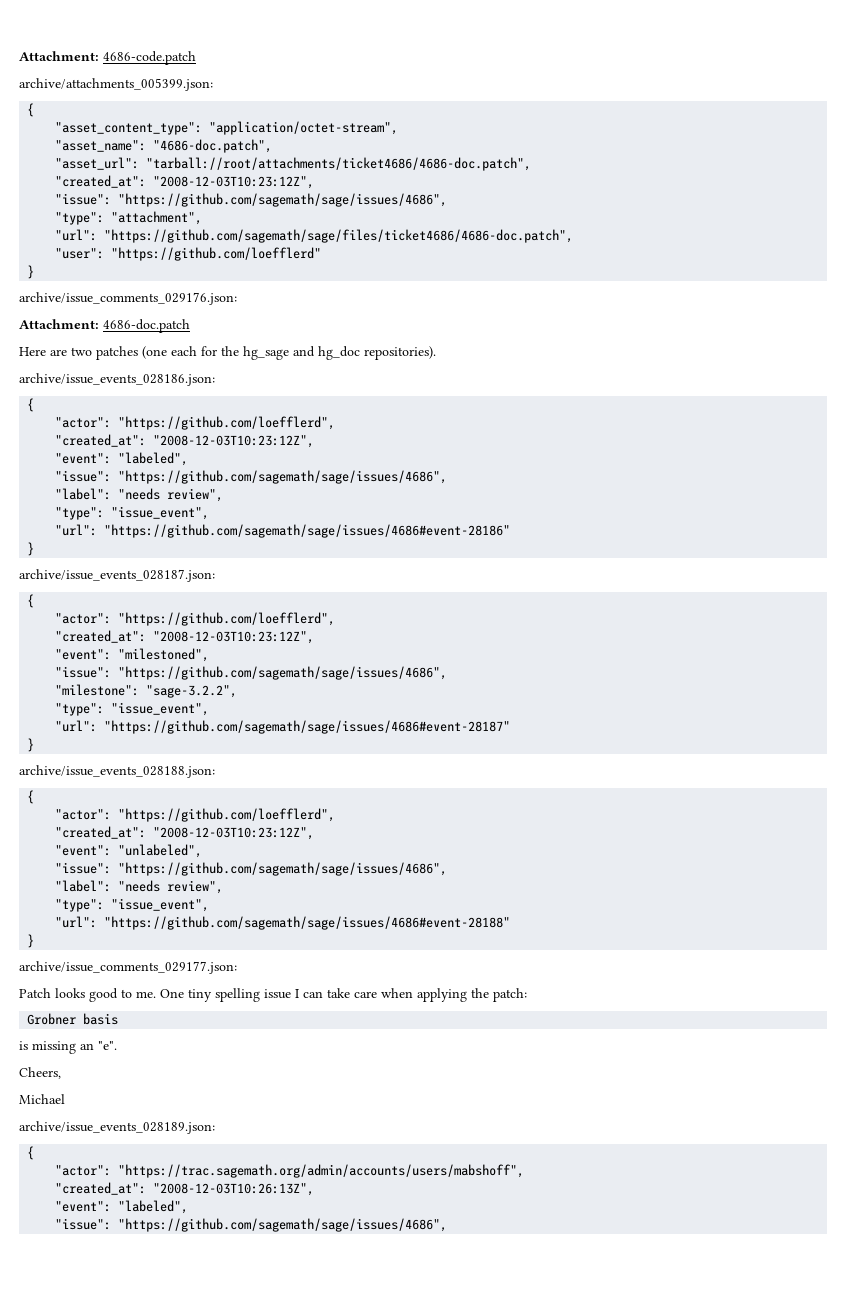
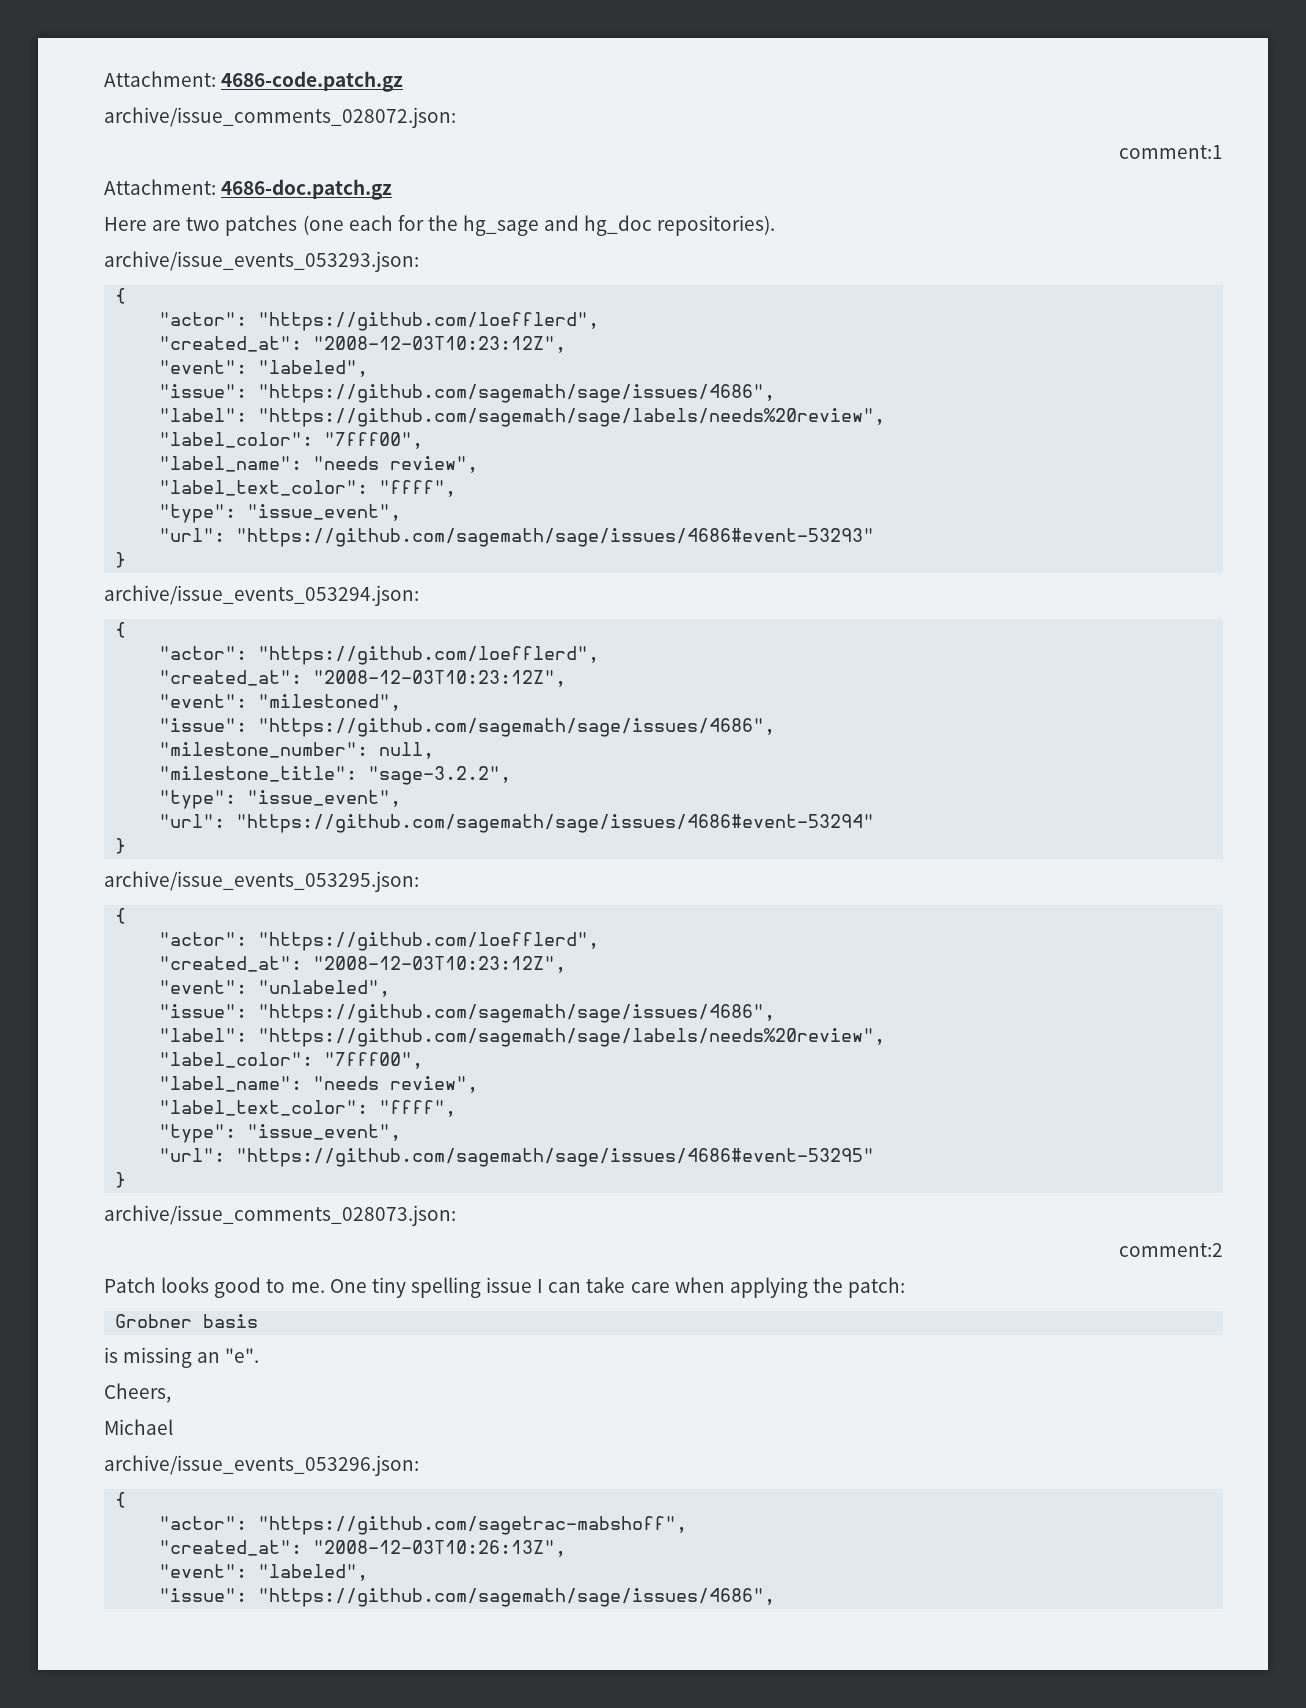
[19,51,196,65] [19,78,213,91] [27,103,35,117] [55,121,399,135] [55,139,273,153] [55,157,532,171] [55,175,315,189] [55,193,448,207] [55,211,203,225] [55,229,574,243] [55,247,322,261] [27,265,35,279] [19,292,237,305] [19,319,190,333] Attachment: 4686-code.patch // archive/attachments_005399.json: // { // "asset_content_type": "application/octet-stream", // "asset_name": "4686-doc.patch", // "asset_url": "tarball://root/attachments/ticket4686/4686-doc.patch", // "created_at": "2008-12-03T10:23:12Z", // "issue": "https://github.com/sagemath/sage/issues/4686", // "type": "attachment", // "url": "https://github.com/sagemath/sage/files/ticket4686/4686-doc.patch", // "user": "https://github.com/loefflerd" // } // archive/issue_comments_029176.json: // Attachment: 4686-doc.patch -> [104,71,404,92] [104,107,456,128] [1119,145,1223,159] [104,179,393,200] Attachment: 4686-code.patch.gz // archive/issue_comments_028072.json: // comment:1 // Attachment: 4686-doc.patch.gz
[19,373,215,386] archive/issue_events_028186.json: -> [104,251,419,272] archive/issue_events_053293.json:
[118,488,224,502] [55,506,210,520] [55,524,511,538] [27,542,35,556] [19,569,215,582] "needs review", // "type": "issue_event", // "url": "https://github.com/sagemath/sage/issues/4686#event-28186" // } // archive/issue_events_028187.json: -> [258,408,886,427] [159,432,424,449] [159,456,479,473] [159,480,457,497] [159,504,402,523] [159,528,875,547] [115,552,127,568] [104,585,419,606] "https://github.com/sagemath/sage/labels/needs%20review", // "label_color": "7fff00", // "label_name": "needs review", // "label_text_color": "ffff", // "type": "issue_event", // "url": "https://github.com/sagemath/sage/issues/4686#event-53293" // } // archive/issue_events_053294.json:
[55,684,140,696] "milestone": -> [159,742,435,759] [159,766,358,782] "milestone_number": null, // "milestone_title":
[104,720,511,734] [27,738,35,752] [19,765,215,778] "https://github.com/sagemath/sage/issues/4686#event-28187" // } // archive/issue_events_028188.json: -> [236,814,875,833] [115,838,127,854] [104,871,419,892] "https://github.com/sagemath/sage/issues/4686#event-53294" // } // archive/issue_events_053295.json:
[118,880,224,894] [55,898,210,912] [55,916,511,930] [27,934,35,948] [19,961,237,974] "needs review", // "type": "issue_event", // "url": "https://github.com/sagemath/sage/issues/4686#event-28188" // } // archive/issue_comments_029177.json: -> [258,1028,886,1047] [159,1052,424,1069] [159,1076,479,1093] [159,1100,457,1117] [159,1124,402,1143] [159,1148,875,1167] [115,1172,127,1188] [104,1205,456,1226] [1119,1243,1223,1257] "https://github.com/sagemath/sage/labels/needs%20review", // "label_color": "7fff00", // "label_name": "needs review", // "label_text_color": "ffff", // "type": "issue_event", // "url": "https://github.com/sagemath/sage/issues/4686#event-53295" // } // archive/issue_comments_028073.json: // comment:2
[19,1121,215,1134] [27,1146,35,1160] [55,1164,525,1178] archive/issue_events_028189.json: // { // "actor": "https://trac.sagemath.org/admin/accounts/users/mabshoff", -> [104,1455,419,1476] [115,1492,127,1508] [159,1516,688,1535] archive/issue_events_053296.json: // { // "actor": "https://github.com/sagetrac-mabshoff",

